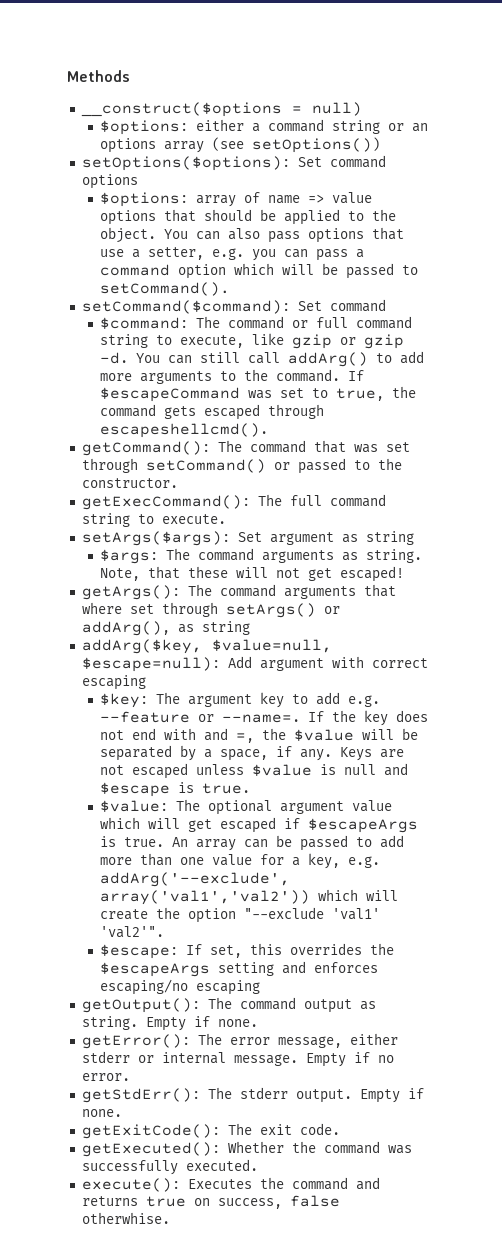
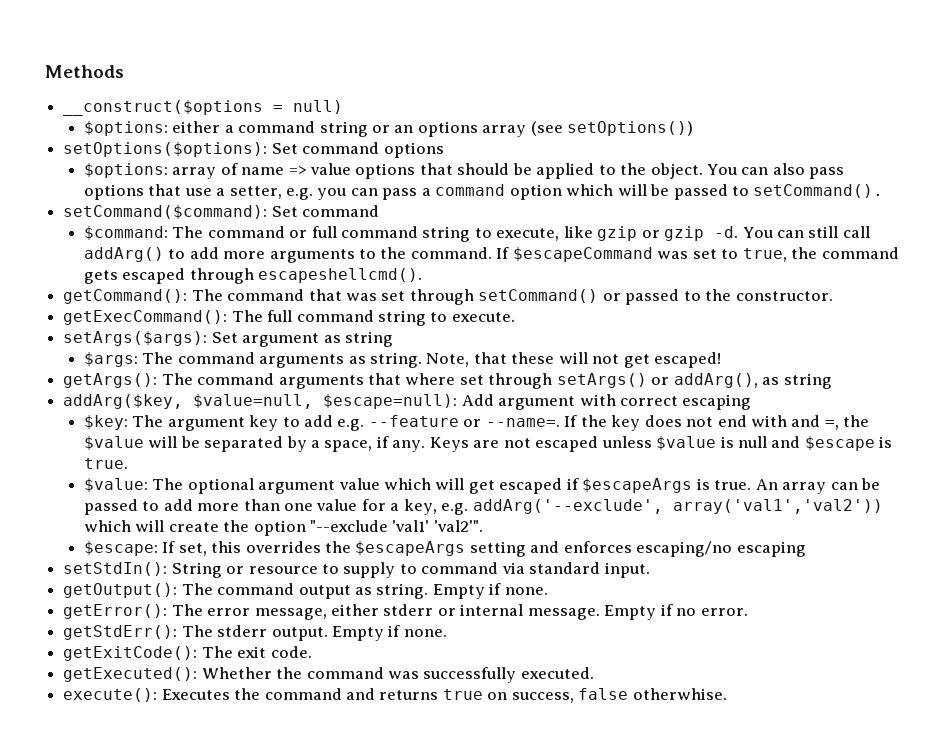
(261, 987) none -> [63,562,650,578] // setStdIn(): String or resource to supply to command via standard input.

